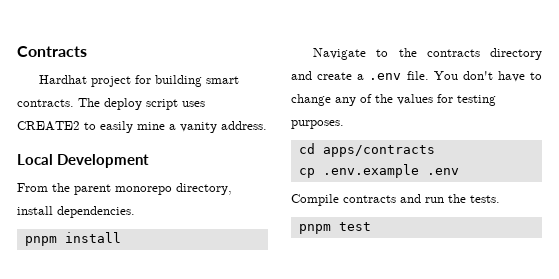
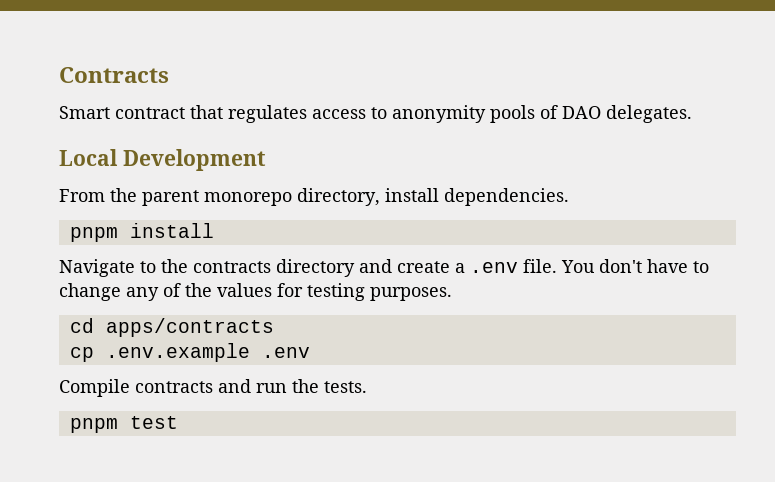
[39,75,240,87] [17,98,205,110] [17,121,267,133] Hardhat project for building smart contracts. The deploy script uses CREATE2 to easily mine a vanity address. -> [59,105,692,123] Smart contract that regulates access to anonymity pools of DAO delegates.

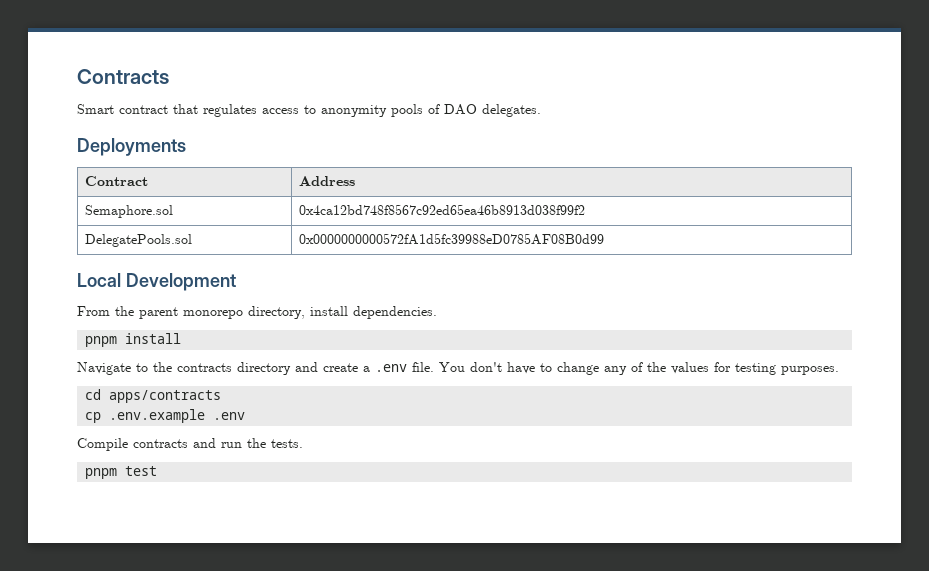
(692, 114) none -> [77,138,186,156] [84,176,148,186] [298,176,355,186] [84,205,173,218] [298,204,585,215] [84,234,192,247] [298,233,604,245] // Deployments // Contract | Address // Semaphore.sol | 0x4ca12bd748f8567c92ed65ea46b8913d038f99f2 // DelegatePools.sol | 0x0000000000572fA1d5fc39988eD0785AF08B0d99

